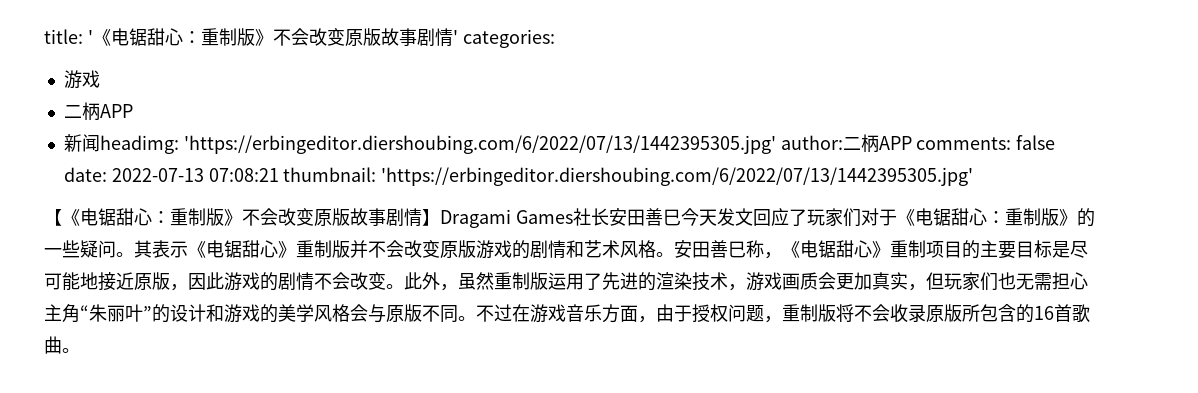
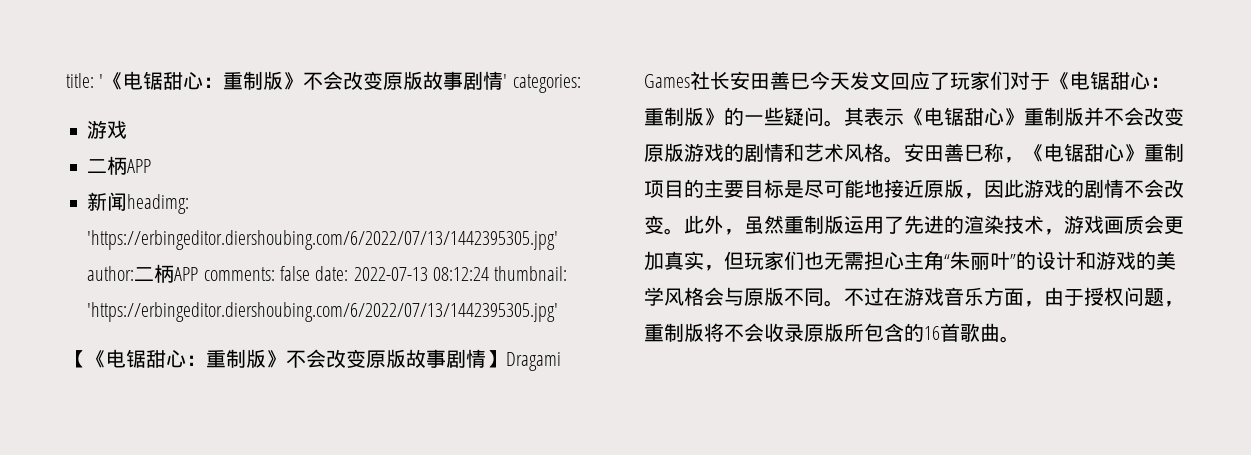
[208,168,279,182] 07:08:21 -> [432,267,489,281] 08:12:24

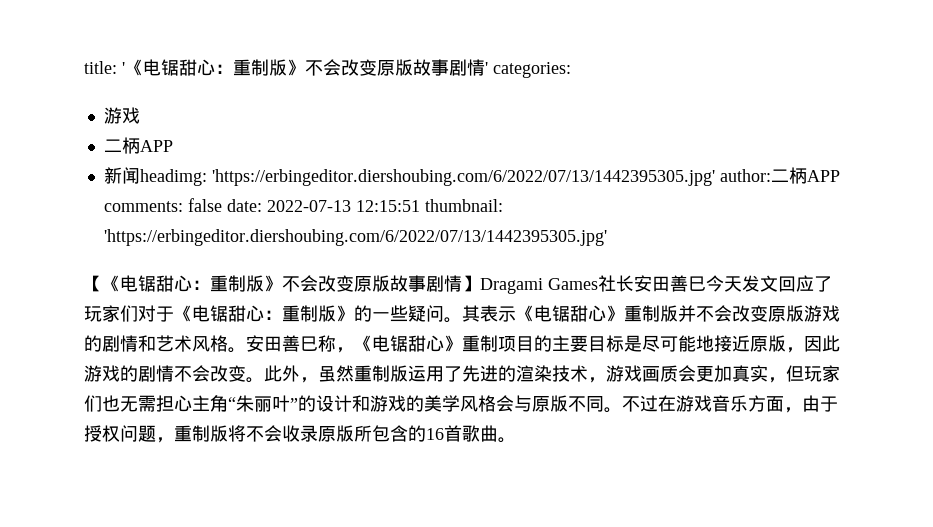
[432,267,489,281] 08:12:24 -> [355,200,420,212] 12:15:51

